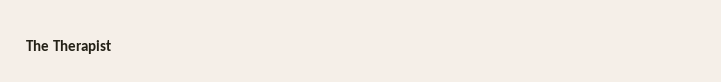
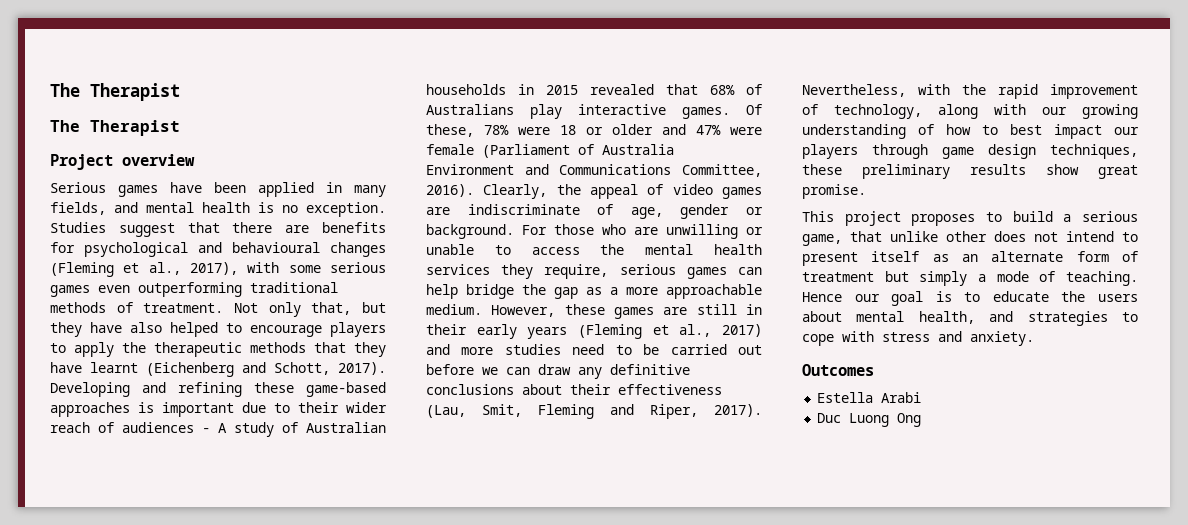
[26,40,112,54] The Therapist -> [50,83,180,101] [50,120,180,136] [50,154,195,170] [50,182,386,197] [50,202,386,217] [50,222,387,237] [50,242,386,257] [50,262,386,277] [50,282,338,297] [50,302,386,317] [50,322,386,337] [50,342,386,357] [50,362,386,377] [50,382,386,397] [50,402,387,417] [50,422,386,437] [426,84,762,95] [426,104,762,119] [426,124,762,137] [426,144,674,158] [426,164,762,177] [426,184,762,199] [426,204,763,219] [426,224,763,239] [426,244,762,255] [426,264,762,279] [426,284,762,299] [426,304,762,319] [426,324,762,339] [426,344,762,355] [426,364,690,379] [426,384,722,395] [426,404,762,419] [802,84,1138,99] [802,104,1138,119] [802,124,1139,139] [802,144,1138,159] [802,164,1138,179] [802,184,866,199] [802,211,1138,226] [802,231,1138,246] [802,251,1138,266] [802,271,1138,286] [802,291,1138,306] [802,311,1138,326] [802,331,1034,346] [802,364,874,376] [817,392,922,403] [817,413,922,427] The Therapist // The Therapist // Project overview // Serious games have been applied in many fields, and mental health is no exception. Studies suggest that there are benefits for psychological and behavioural changes (Fleming et al., 2017), with some serious games even outperforming traditional methods of treatment. Not only that, but they have also helped to encourage players to apply the therapeutic methods that they have learnt (Eichenberg and Schott, 2017). Developing and refining these game-based approaches is important due to their wider reach of audiences - A study of Australian households in 2015 revealed that 68% of Australians play interactive games. Of these, 78% were 18 or older and 47% were female (Parliament of Australia Environment and Communications Committee, 2016). Clearly, the appeal of video games are indiscriminate of age, gender or background. For those who are unwilling or unable to access the mental health services they require, serious games can help bridge the gap as a more approachable medium. However, these games are still in their early years (Fleming et al., 2017) and more studies need to be carried out before we can draw any definitive conclusions about their effectiveness (Lau, Smit, Fleming and Riper, 2017). Nevertheless, with the rapid improvement of technology, along with our growing understanding of how to best impact our players through game design techniques, these preliminary results show great promise. // This project proposes to build a serious game, that unlike other does not intend to present itself as an alternate form of treatment but simply a mode of teaching. Hence our goal is to educate the users about mental health, and strategies to cope with stress and anxiety. // Outcomes // Estella Arabi // Duc Luong Ong

